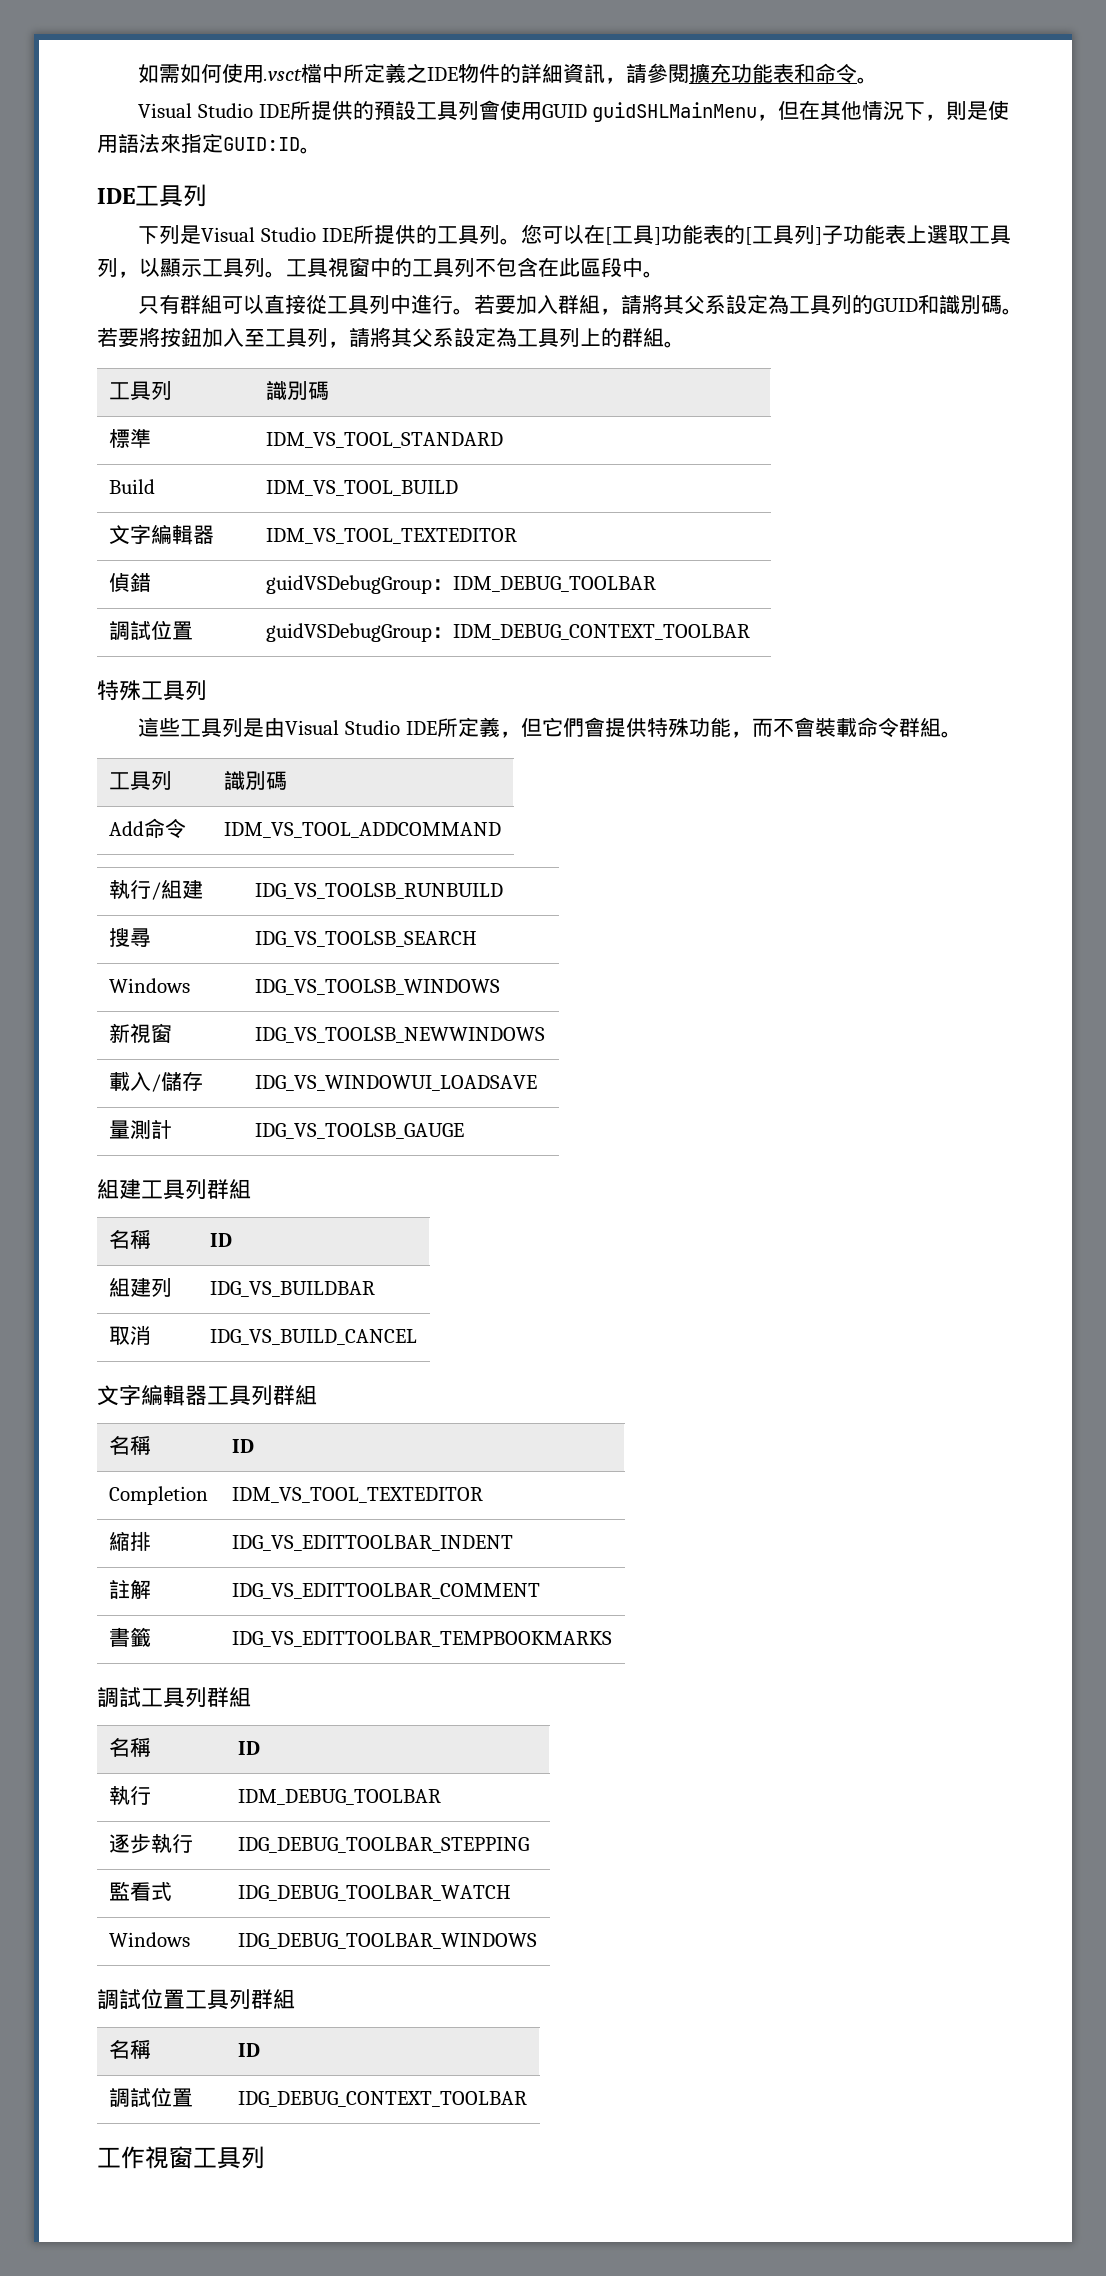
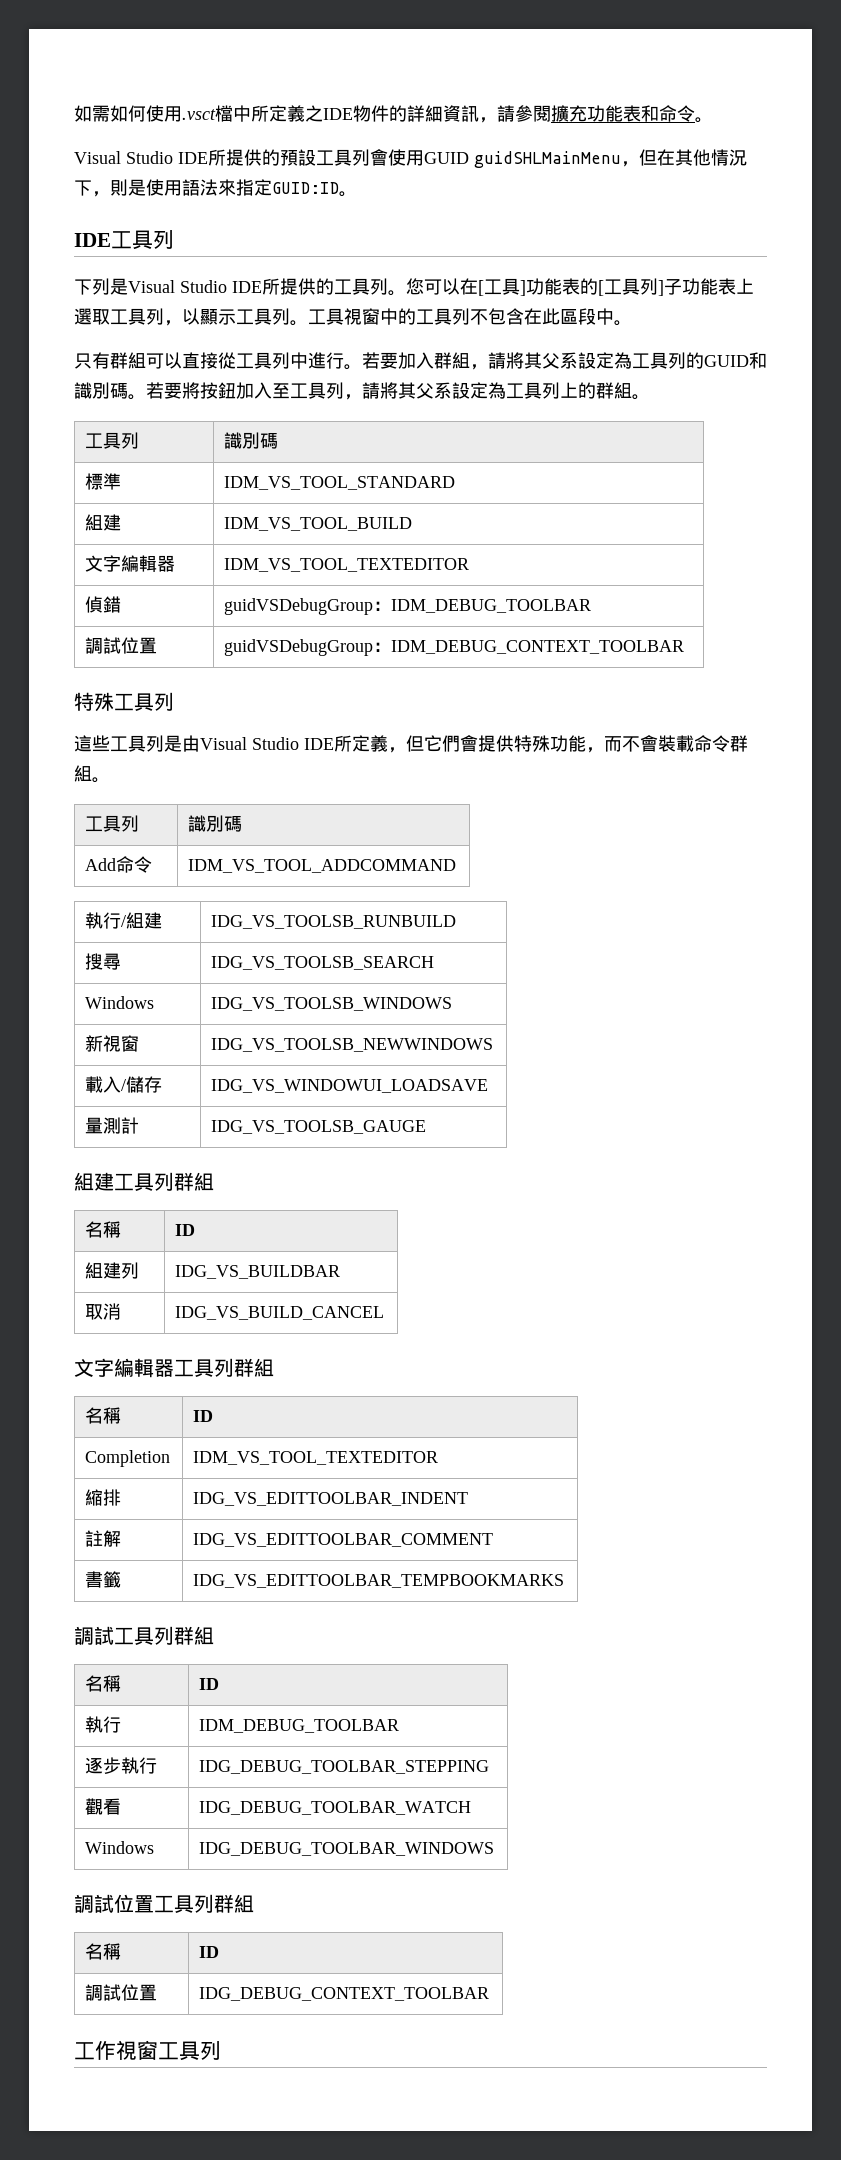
[108,479,155,494] Build -> [85,514,122,531] 組建
[108,1881,130,1901] 監 -> [85,1798,104,1815] 觀
[150,1882,172,1901] 式 -> (122, 1806) none

